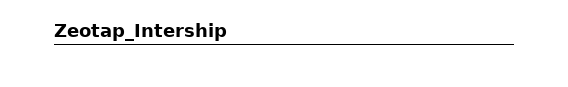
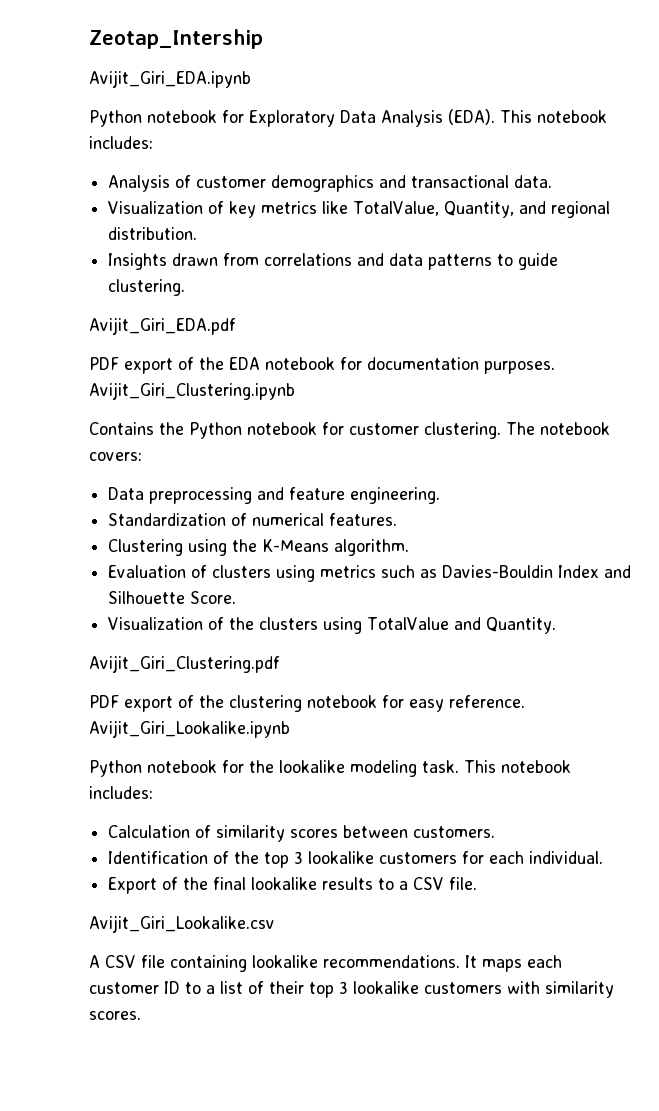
(227, 32) none -> [89,70,251,88] [89,109,607,127] [89,136,153,149] [108,175,553,192] [108,201,611,218] [108,227,198,240] [108,253,559,270] [108,279,186,296] [89,317,236,335] [89,357,555,374] [89,382,295,400] [89,422,610,439] [89,452,142,461] [108,487,441,504] [108,513,398,526] [108,539,410,556] [108,565,632,582] [108,591,237,604] [108,617,557,634] [89,655,280,673] [89,695,525,712] [89,720,290,738] [89,760,571,777] [89,786,153,799] [108,825,496,842] [108,851,604,868] [108,877,478,894] [89,915,275,933] [89,955,562,972] [89,981,614,998] [89,1011,141,1020] // Avijit_Giri_EDA.ipynb // Python notebook for Exploratory Data Analysis (EDA). This notebook includes: // Analysis of customer demographics and transactional data. // Visualization of key metrics like TotalValue, Quantity, and regional distribution. // Insights drawn from correlations and data patterns to guide clustering. // Avijit_Giri_EDA.pdf // PDF export of the EDA notebook for documentation purposes. Avijit_Giri_Clustering.ipynb // Contains the Python notebook for customer clustering. The notebook covers: // Data preprocessing and feature engineering. // Standardization of numerical features. // Clustering using the K-Means algorithm. // Evaluation of clusters using metrics such as Davies-Bouldin Index and Silhouette Score. // Visualization of the clusters using TotalValue and Quantity. // Avijit_Giri_Clustering.pdf // PDF export of the clustering notebook for easy reference. Avijit_Giri_Lookalike.ipynb // Python notebook for the lookalike modeling task. This notebook includes: // Calculation of similarity scores between customers. // Identification of the top 3 lookalike customers for each individual. // Export of the final lookalike results to a CSV file. // Avijit_Giri_Lookalike.csv // A CSV file containing lookalike recommendations. It maps each customer ID to a list of their top 3 lookalike customers with similarity scores.

